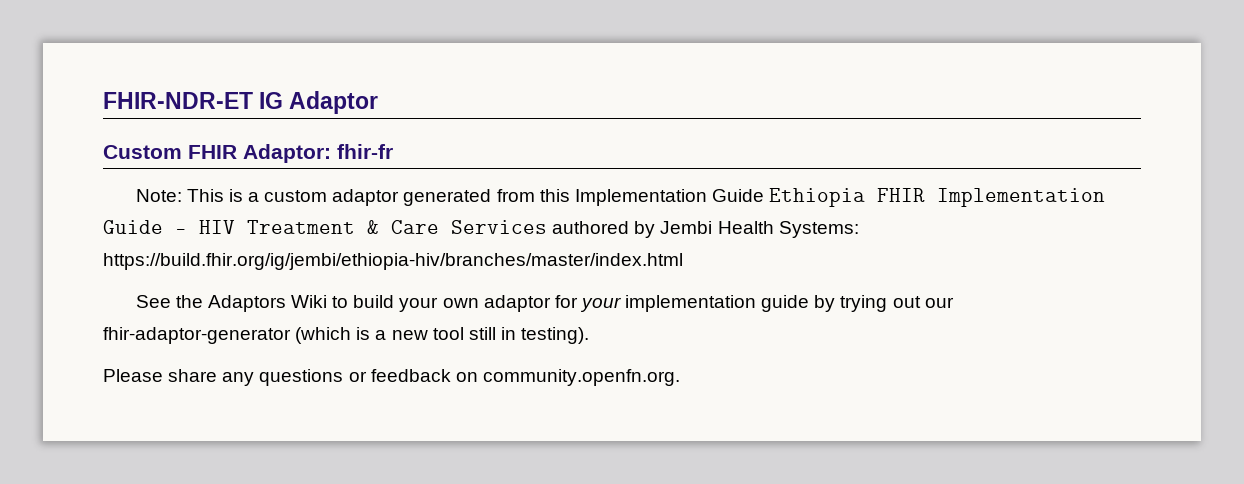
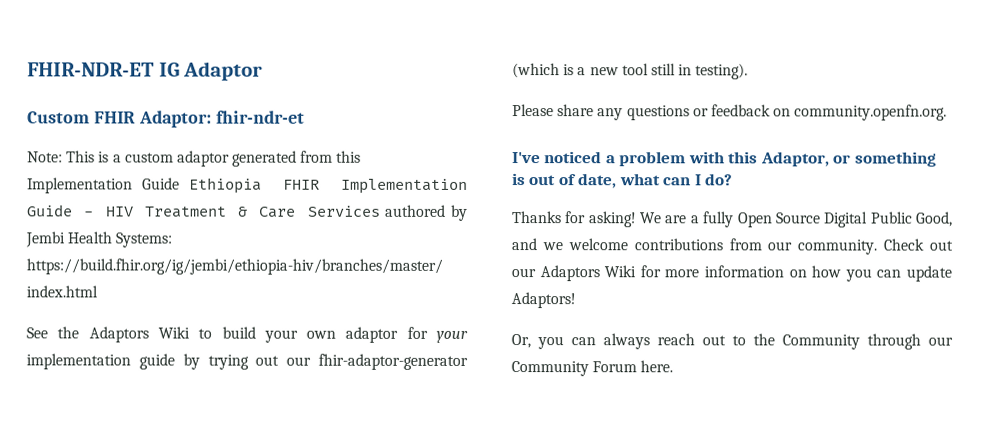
[337,144,393,159] fhir-fr -> [215,110,305,124] fhir-ndr-et
(680, 377) none -> [512,151,937,167] [512,173,734,189] [511,211,954,228] [511,238,953,255] [511,265,953,282] [511,292,576,309] [511,333,953,350] [511,360,674,377] // I've noticed a problem with this Adaptor, or something is out of date, what can I do? // Thanks for asking! We are a fully Open Source Digital Public Good, and we welcome contributions from our community. Check out our Adaptors Wiki for more information on how you can update Adaptors! // Or, you can always reach out to the Community through our Community Forum here.

